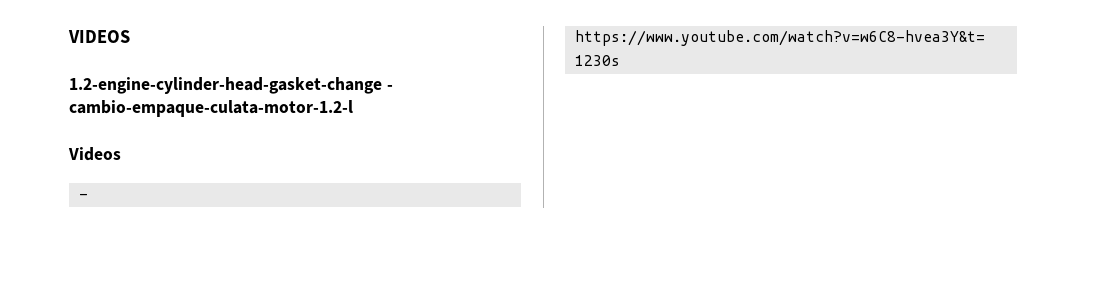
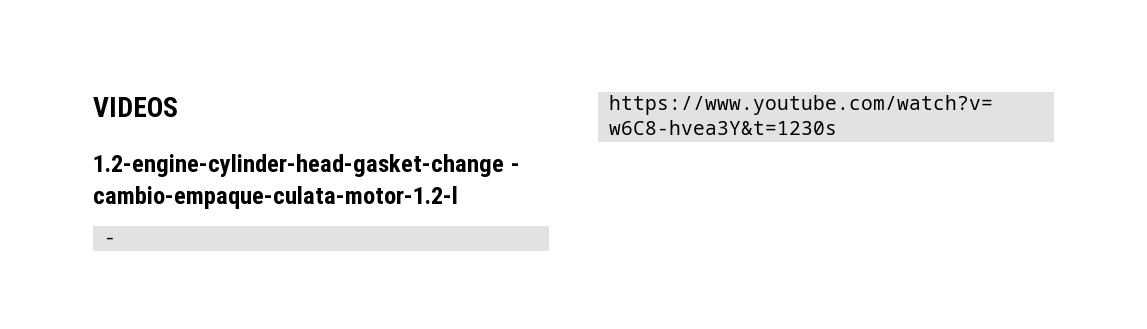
[68,147,121,161] // Videos -> (458, 197) none

